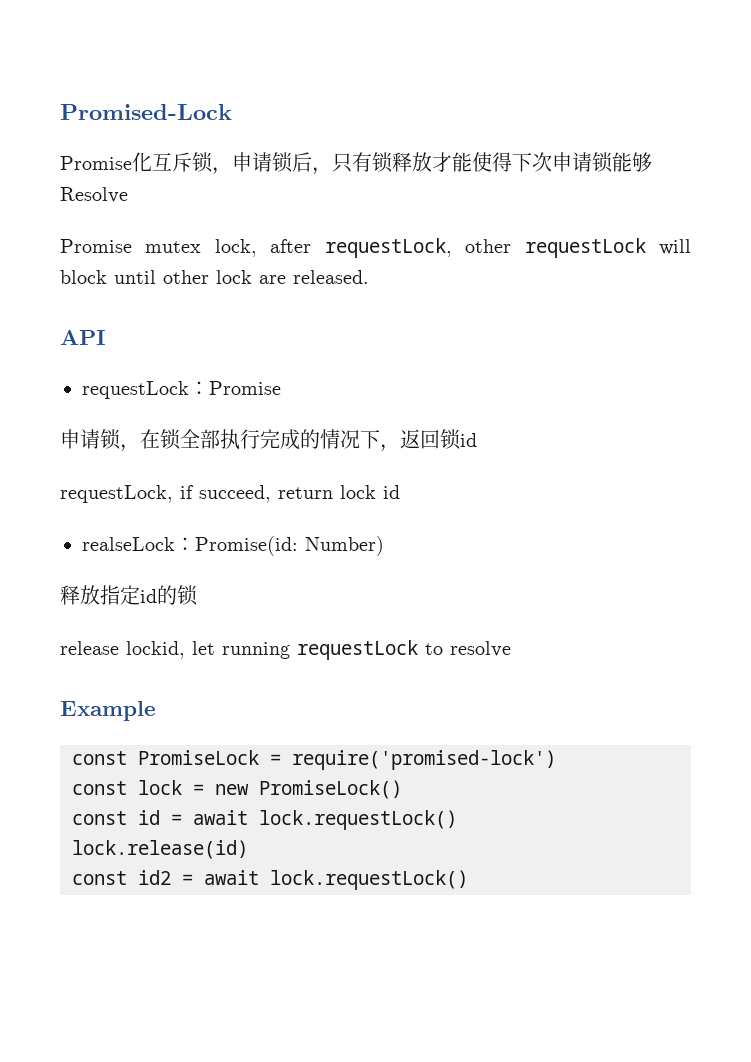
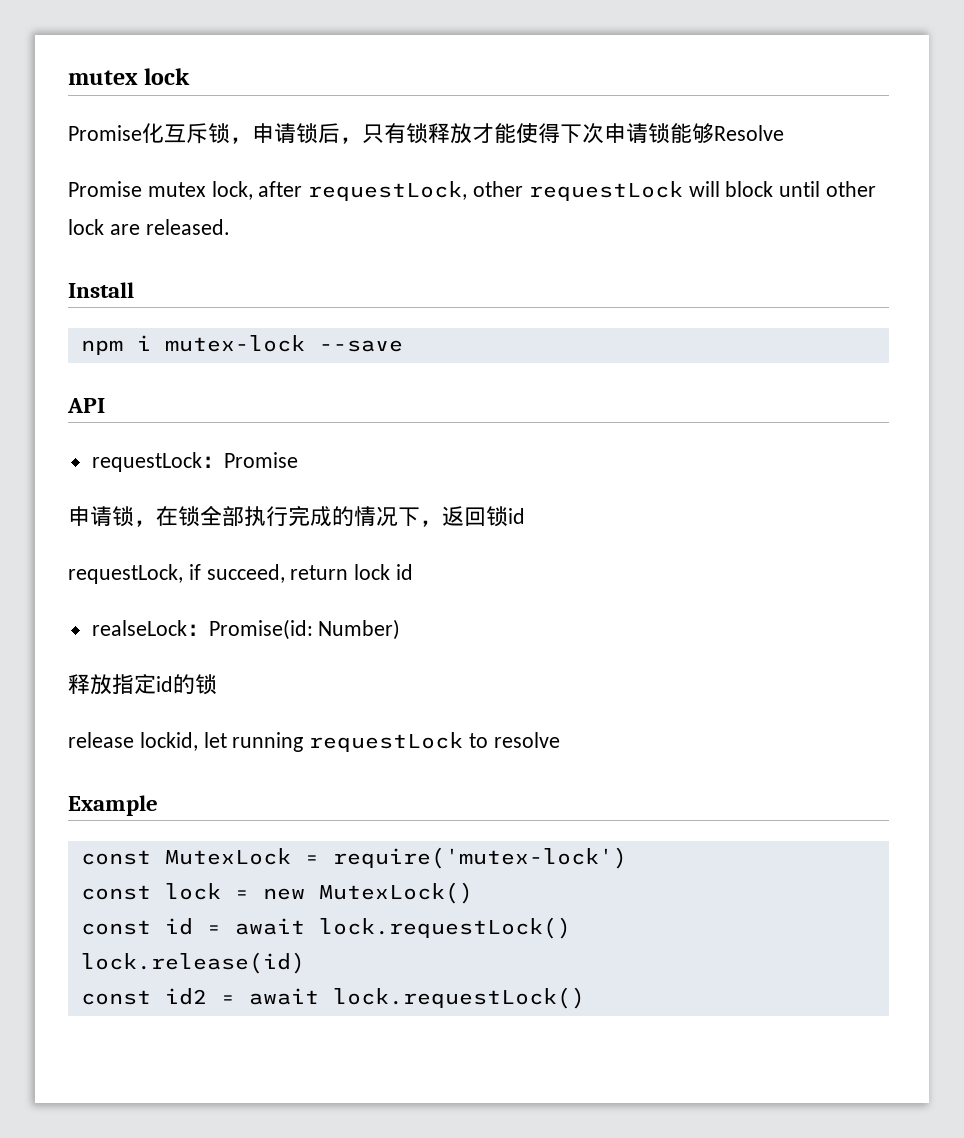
[60,104,232,120] Promised-Lock -> [68,68,191,85] mutex lock
(369, 277) none -> [68,282,134,298] [80,335,403,355] // Install // npm i mutex-lock --save
[138,750,556,770] PromiseLock = require('promised-lock') -> [164,847,627,869] MutexLock = require('mutex-lock')
[259,780,402,799] PromiseLock() -> [318,882,473,904] MutexLock()

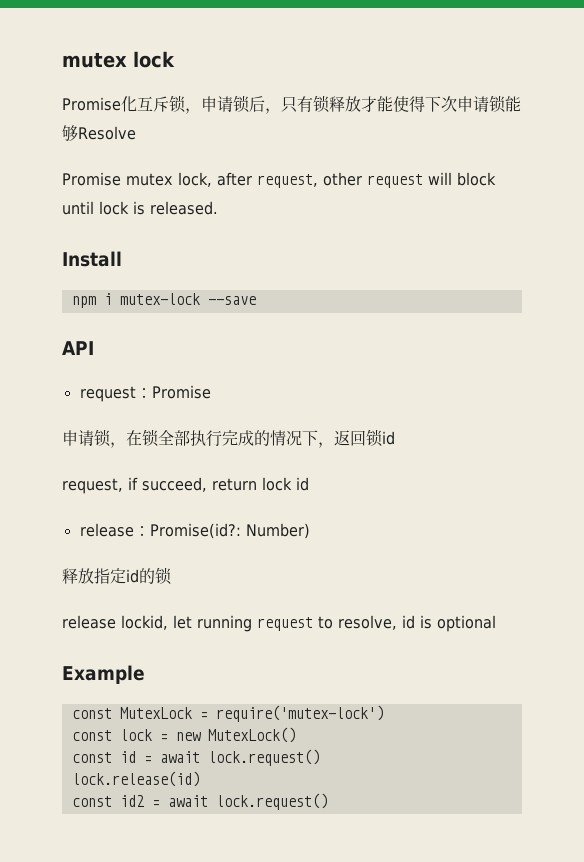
[308,181,877,201] [68,219,140,235] requestLock, other requestLock will block until other lock are -> [257,172,496,188] [62,201,145,215] request, other request will block until lock is
[91,452,202,472] requestLock -> [79,386,136,402] request
[68,564,183,584] requestLock, -> [62,478,123,494] request,
[91,619,313,640] realseLock：Promise(id: -> [79,523,241,539] release：Promise(id?:
[309,732,560,752] requestLock to resolve -> [257,615,496,632] request to resolve, id is optional
[318,917,571,939] lock.requestLock() -> [207,749,320,766] lock.request()
[332,987,585,1009] lock.requestLock() -> [215,793,328,810] lock.request()

